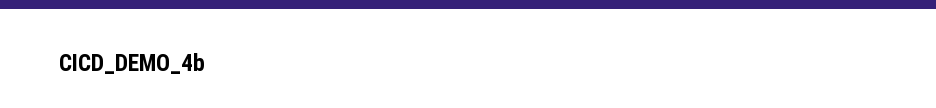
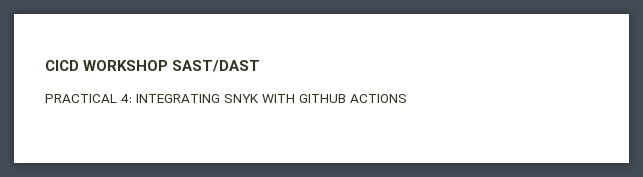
[59,53,205,74] CICD_DEMO_4b -> [45,60,261,72] [45,94,407,103] CICD WORKSHOP SAST/DAST // PRACTICAL 4: INTEGRATING SNYK WITH GITHUB ACTIONS

